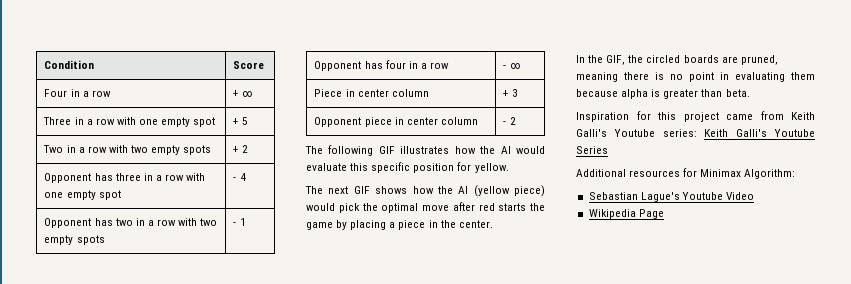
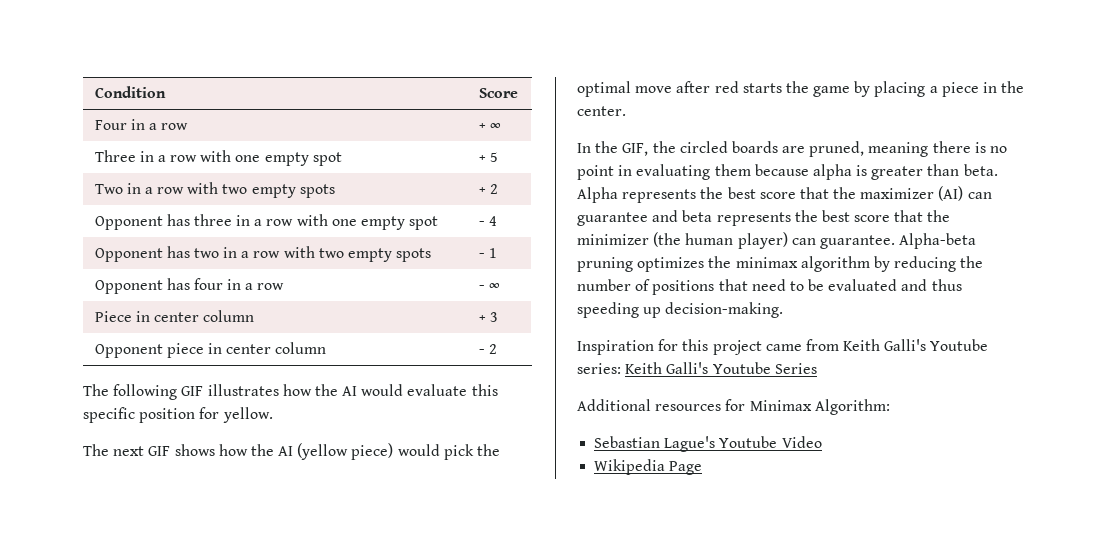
(750, 93) none -> [577,186,992,203] [577,210,951,226] [577,232,977,249] [577,256,984,272] [577,279,962,295] [577,302,784,318] Alpha represents the best score that the maximizer (AI) can guarantee and beta represents the best score that the minimizer (the human player) can guarantee. Alpha-beta pruning optimizes the minimax algorithm by reducing the number of positions that need to be evaluated and thus speeding up decision-making.

